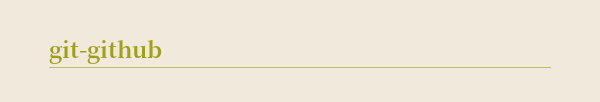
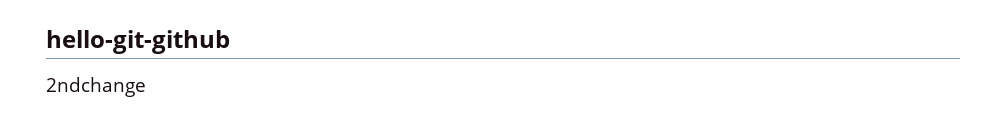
[49,40,162,64] git-github -> [46,30,230,54] [46,77,146,97] hello-git-github // 2ndchange

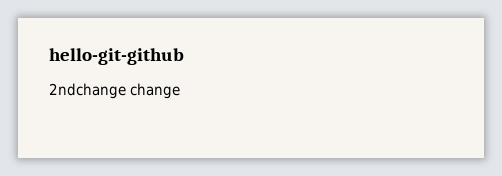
(146, 87) none -> [130,83,181,99] change

